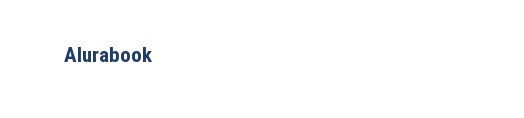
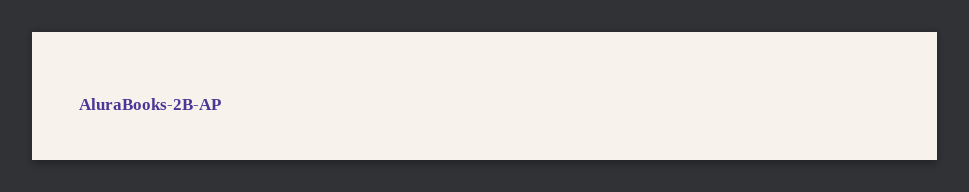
[64,47,153,62] Alurabook -> [79,98,221,110] AluraBooks-2B-AP

